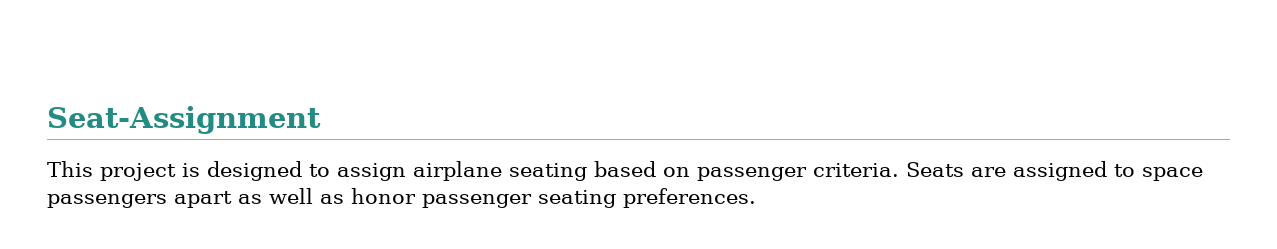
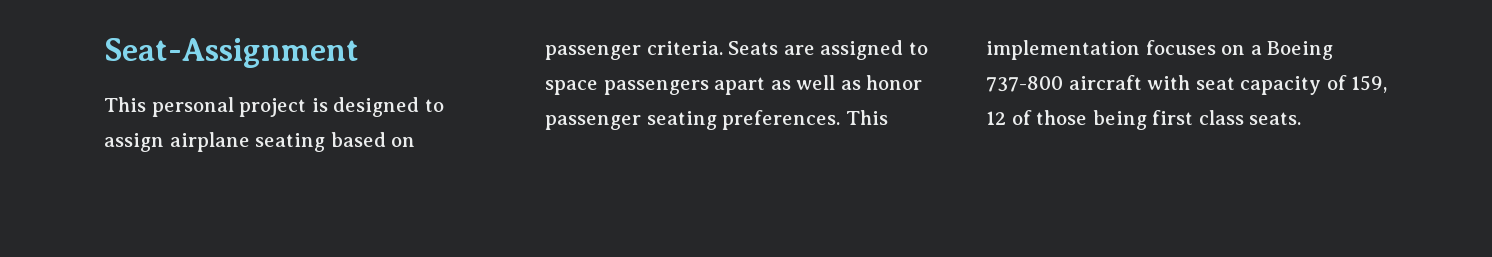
(93, 169) none -> [151,97,234,117] personal
(756, 198) none -> [845,110,888,125] [986,40,1334,60] [986,75,1388,95] [986,110,1302,130] This implementation focuses on a Boeing 737-800 aircraft with seat capacity of 159, 12 of those being first class seats.

